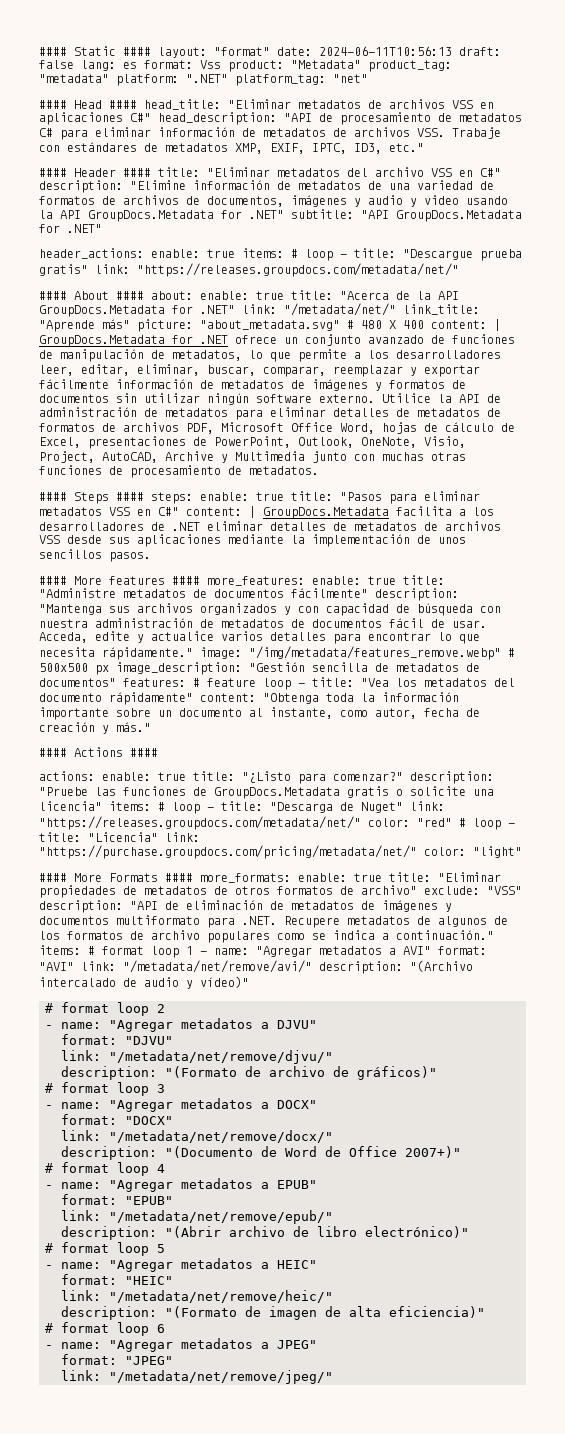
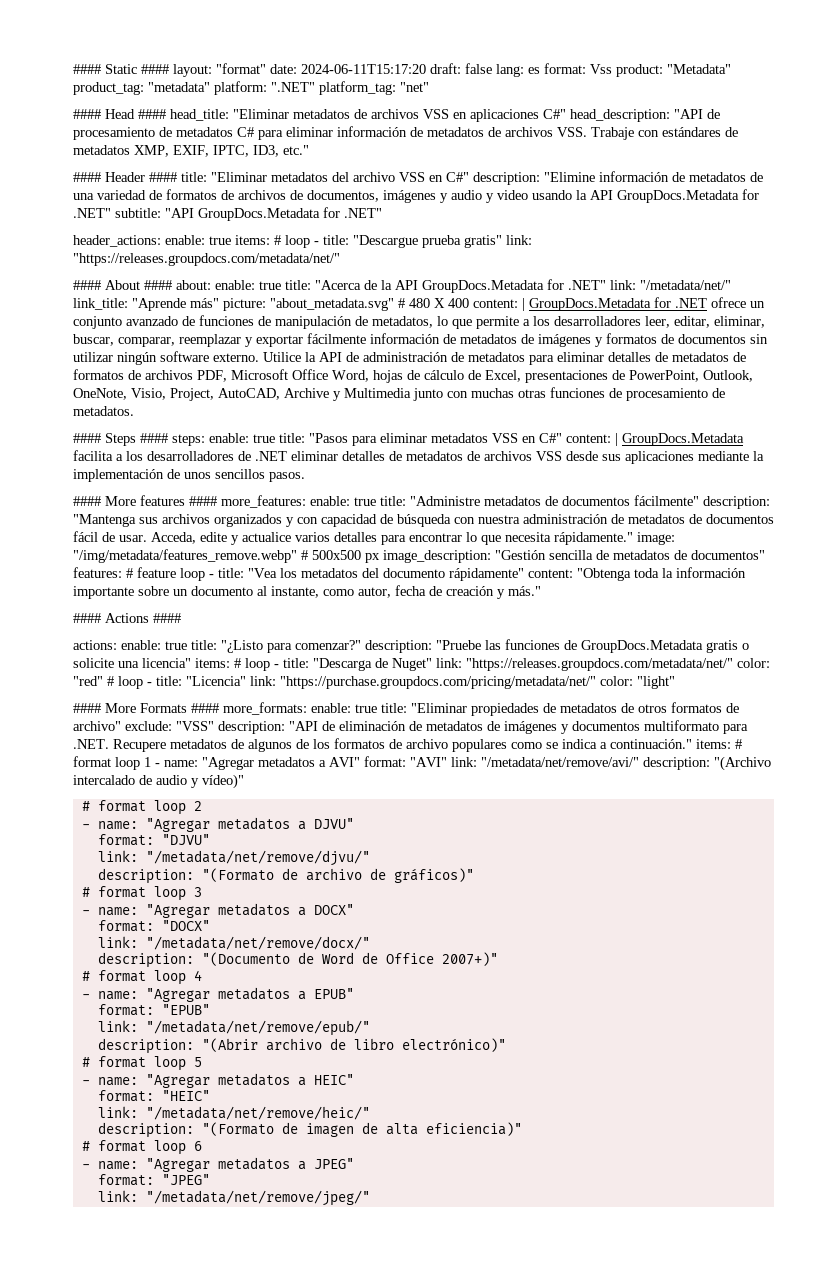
[319,46,452,56] 2024-06-11T10:56:13 -> [301,64,426,74] 2024-06-11T15:17:20

